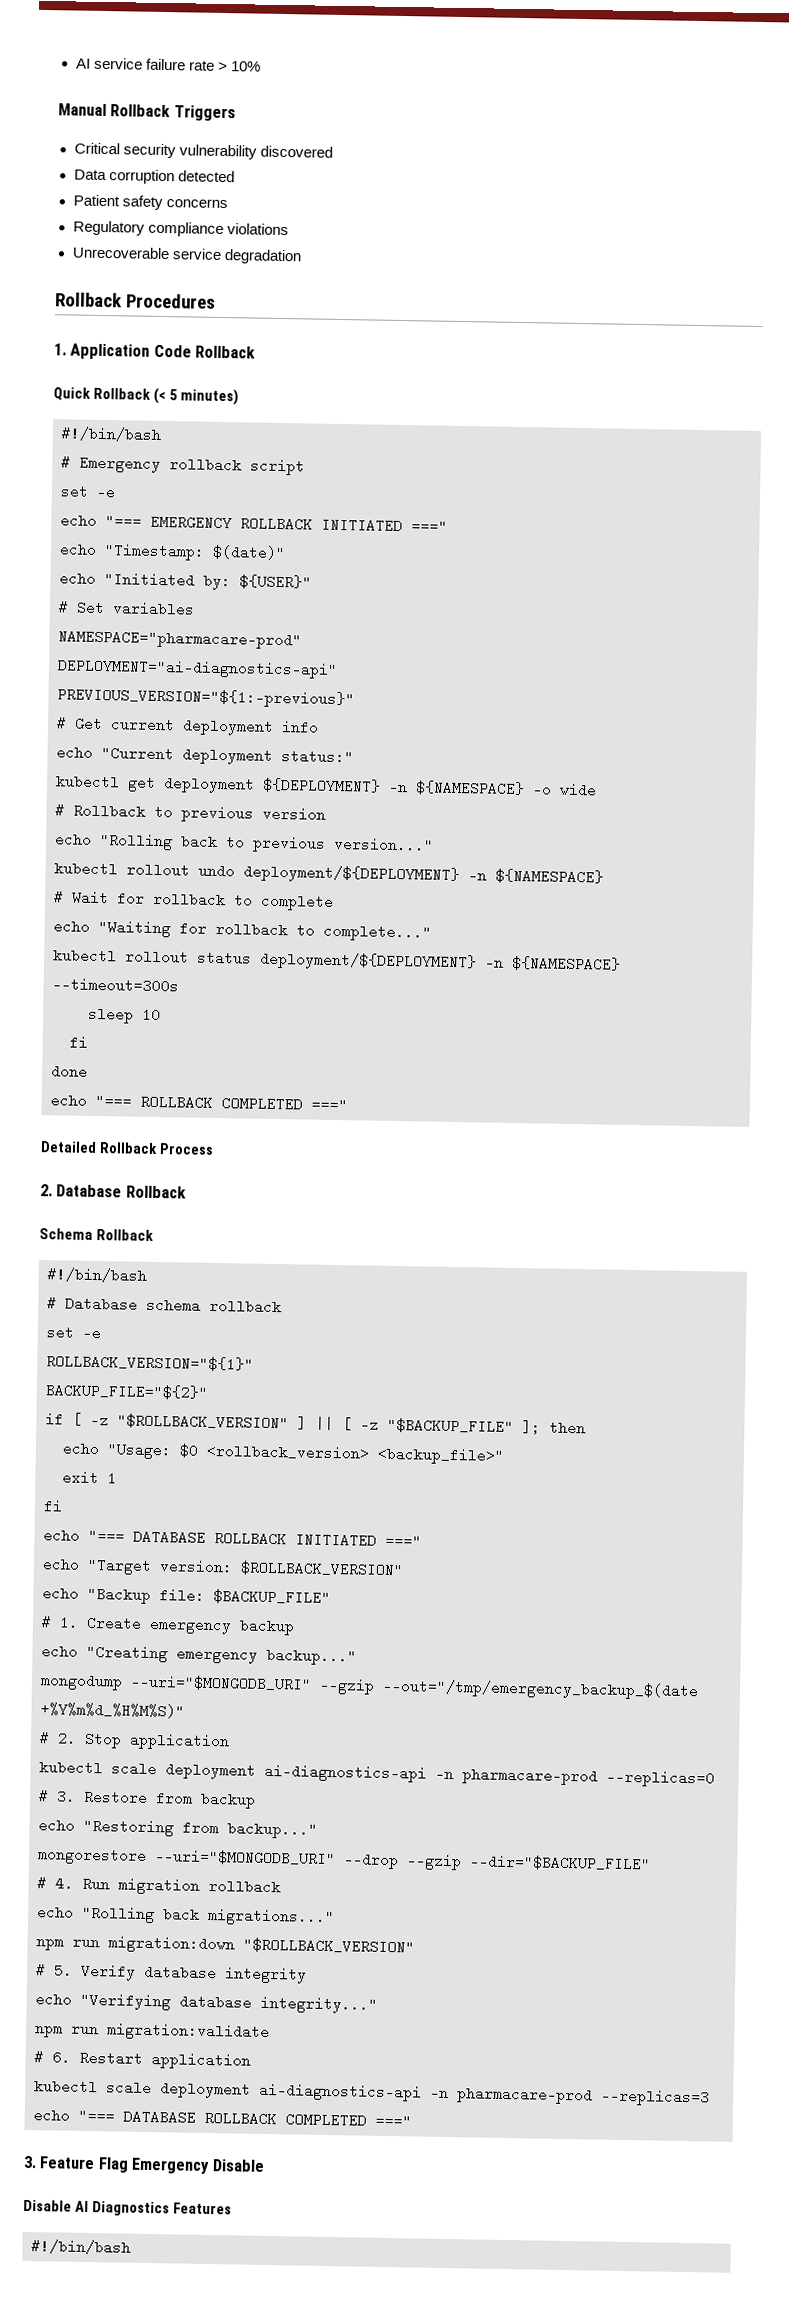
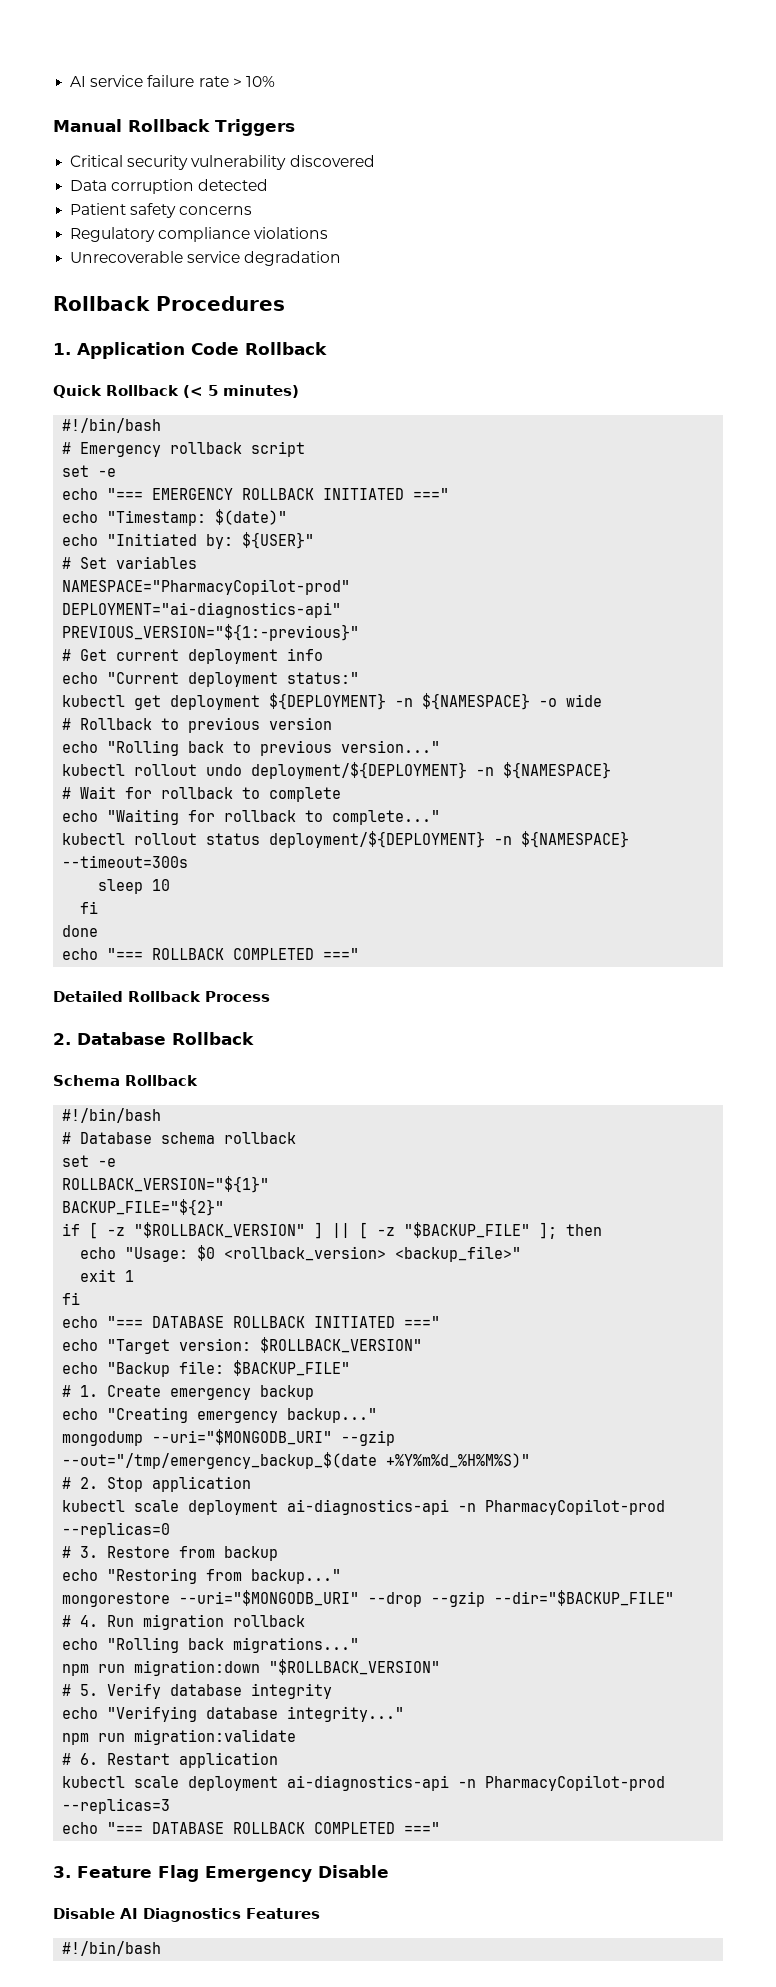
[58,629,302,650] NAMESPACE="pharmacare-prod" -> [62,579,351,595] NAMESPACE="PharmacyCopilot-prod"
[462,1767,598,1786] pharmacare-prod -> [485,1499,666,1515] PharmacyCopilot-prod
[457,2086,593,2105] pharmacare-prod -> [485,1775,666,1791] PharmacyCopilot-prod

